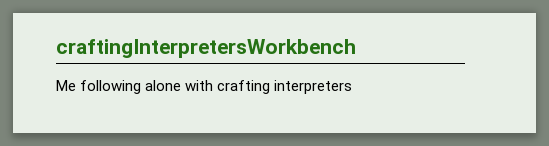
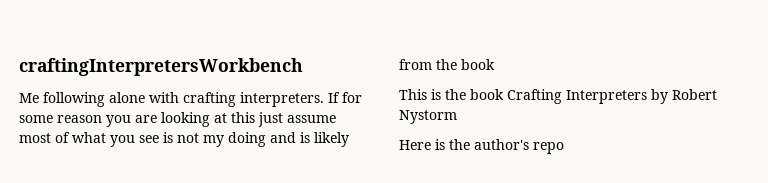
[274,80,353,94] interpreters -> [240,92,362,107] [19,112,336,127] [19,132,349,147] [399,59,495,70] [399,89,717,104] [399,110,457,124] [399,139,564,154] interpreters. If for some reason you are looking at this just assume most of what you see is not my doing and is likely from the book // This is the book Crafting Interpreters by Robert Nystorm // Here is the author's repo

